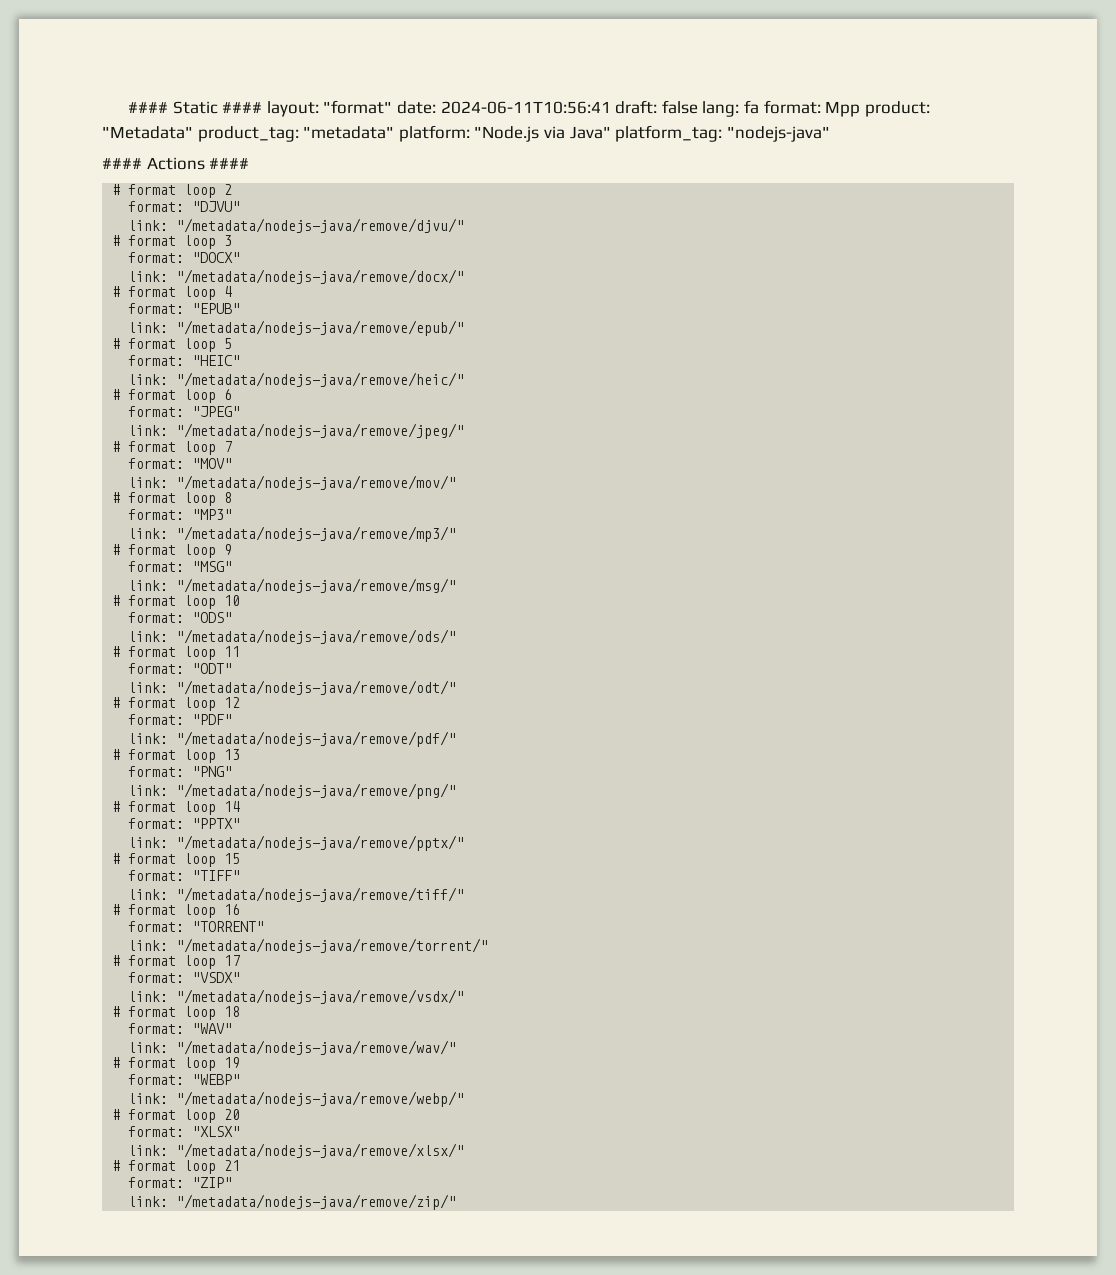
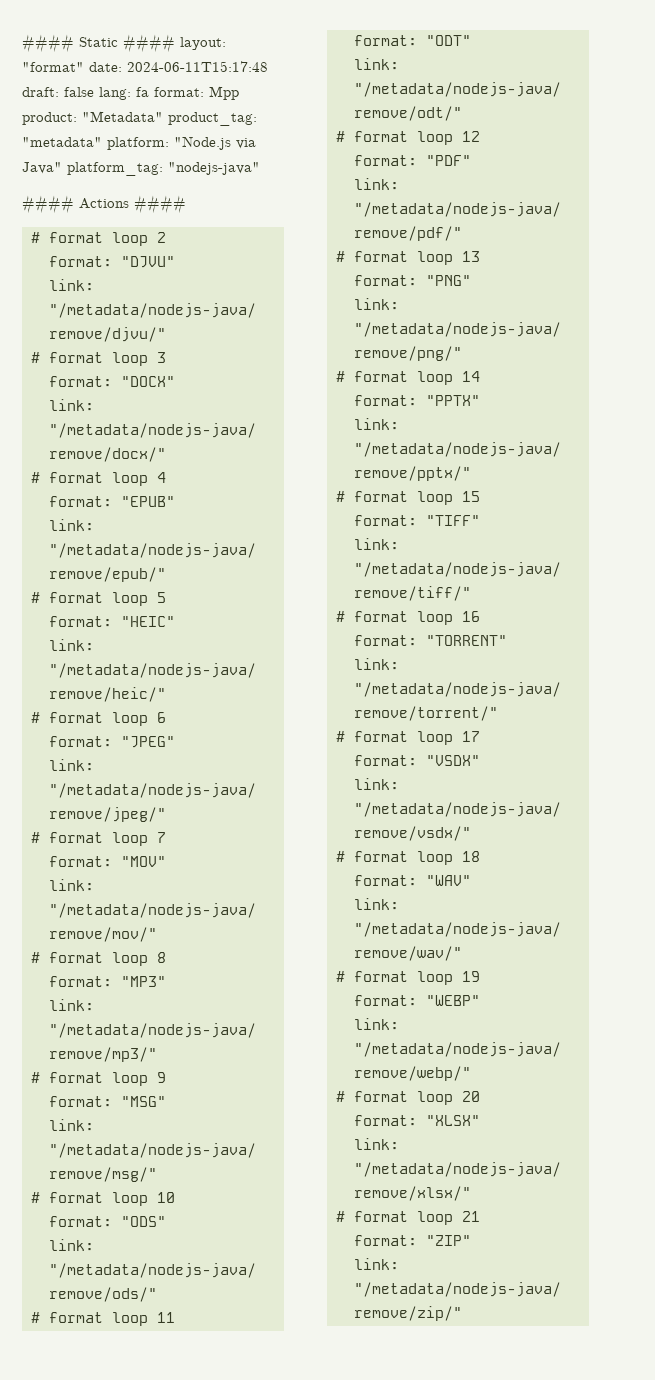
[440,101,611,114] 2024-06-11T10:56:41 -> [127,61,268,72] 2024-06-11T15:17:48

